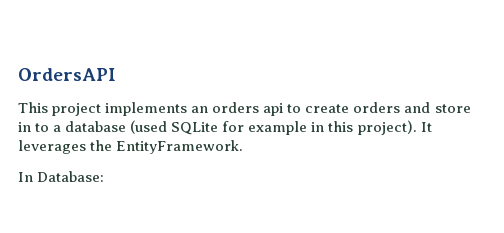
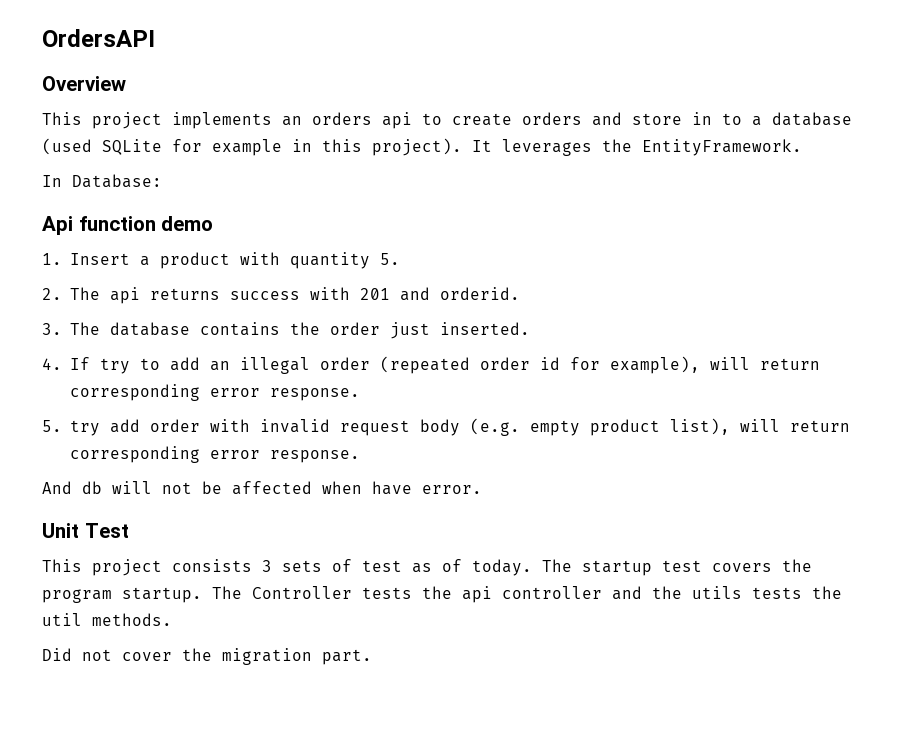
(116, 74) none -> [42,76,126,91] // Overview
(105, 176) none -> [42,216,214,235] [42,252,400,269] [42,287,520,304] [42,322,530,339] [42,356,820,374] [69,384,360,401] [42,418,850,436] [69,446,360,463] [42,481,482,495] [42,523,129,538] [42,559,812,576] [42,586,842,603] [42,613,172,626] [42,648,372,665] // Api function demo // 1. Insert a product with quantity 5. // 2. The api returns success with 201 and orderid. // 3. The database contains the order just inserted. // 4. If try to add an illegal order (repeated order id for example), will return corresponding error response. // 5. try add order with invalid request body (e.g. empty product list), will return corresponding error response. // And db will not be affected when have error. // Unit Test // This project consists 3 sets of test as of today. The startup test covers the program startup. The Controller tests the api controller and the utils tests the util methods. // Did not cover the migration part.

